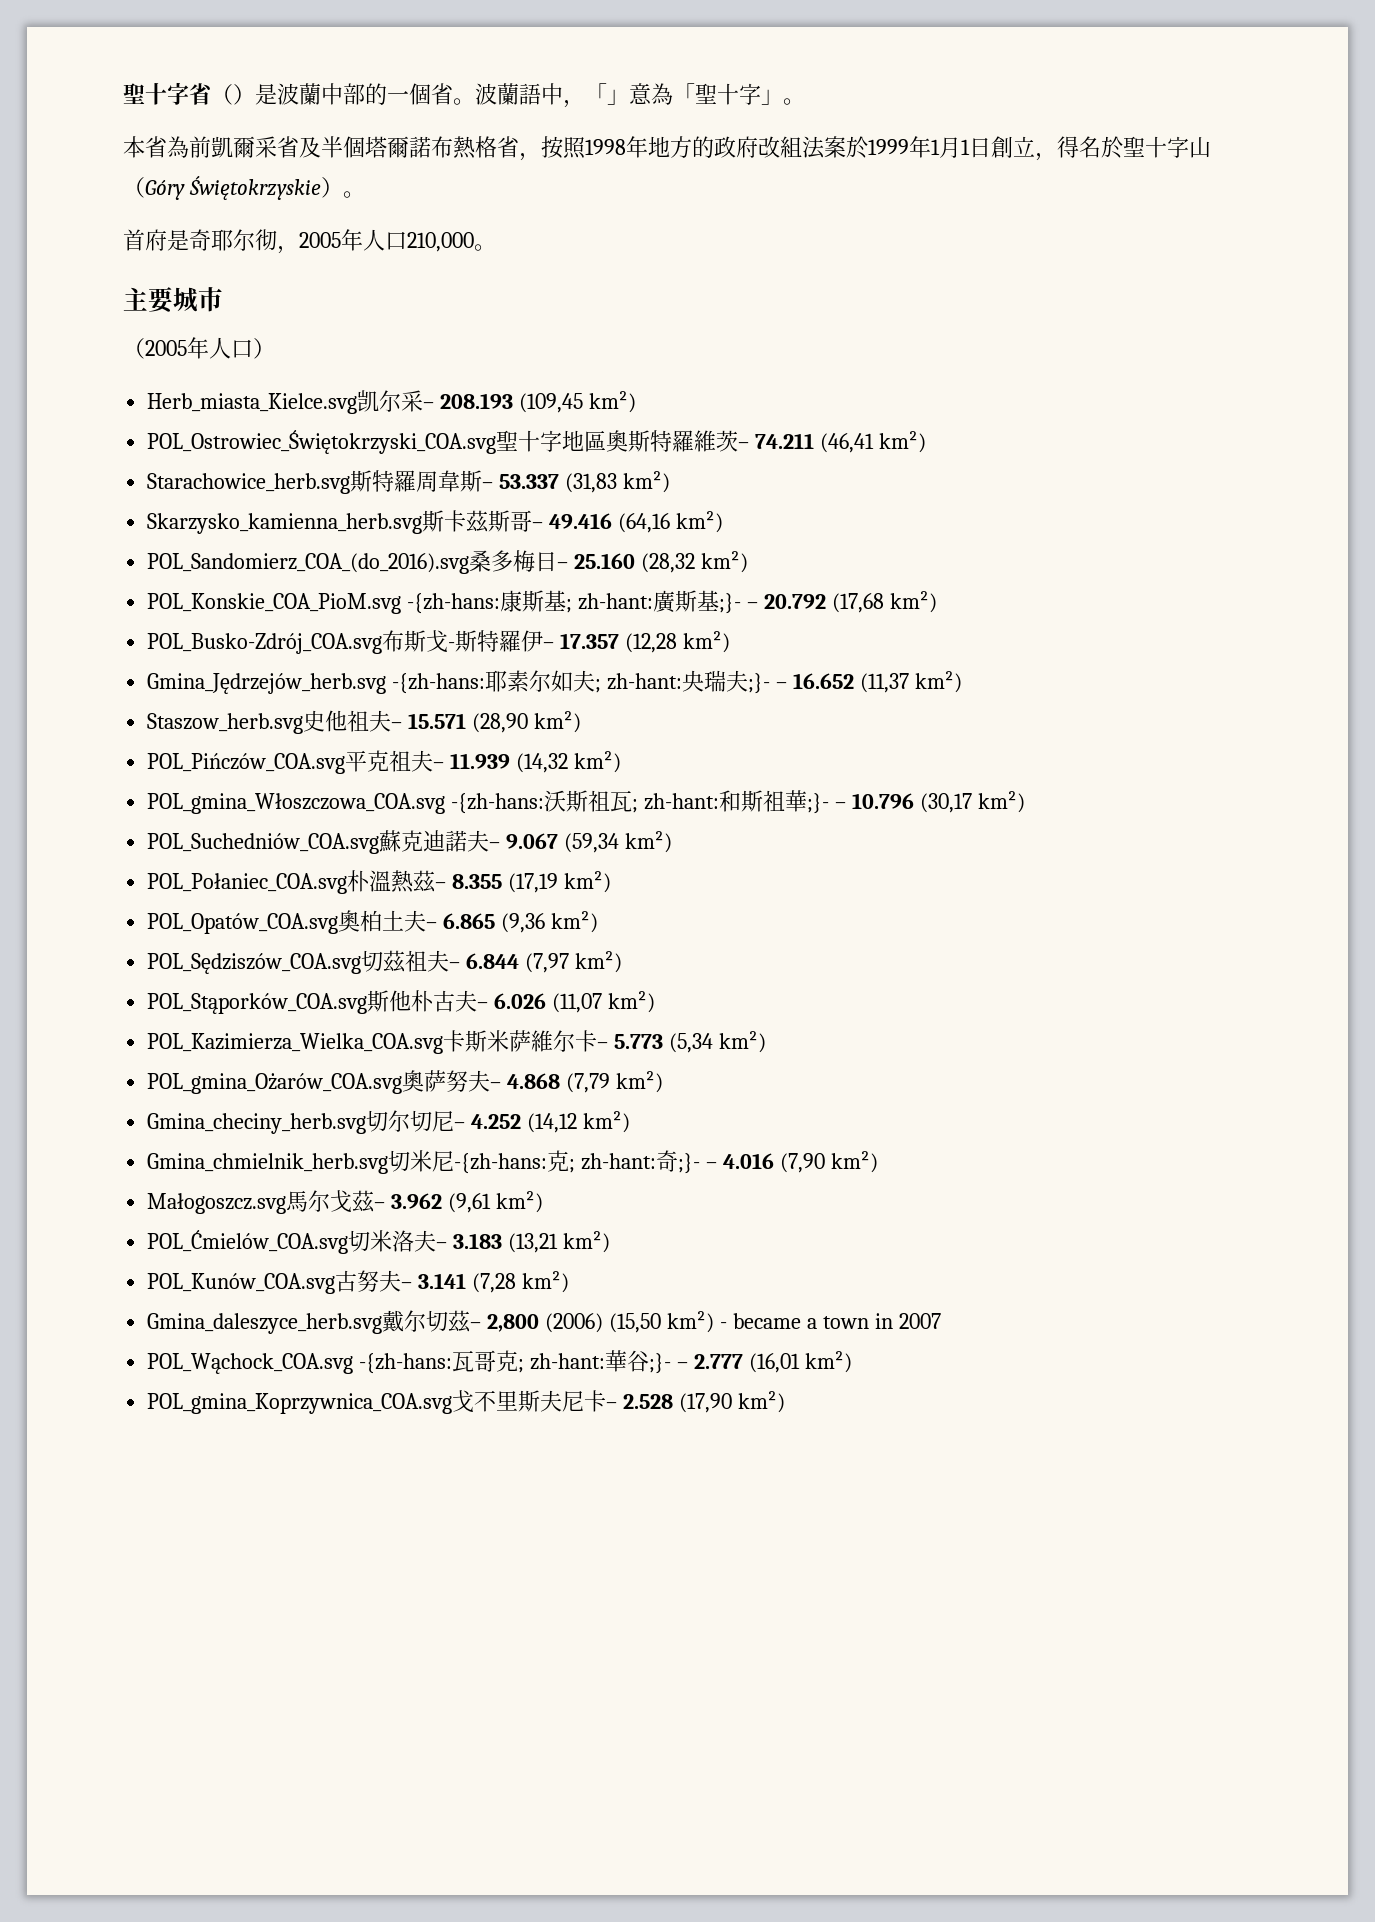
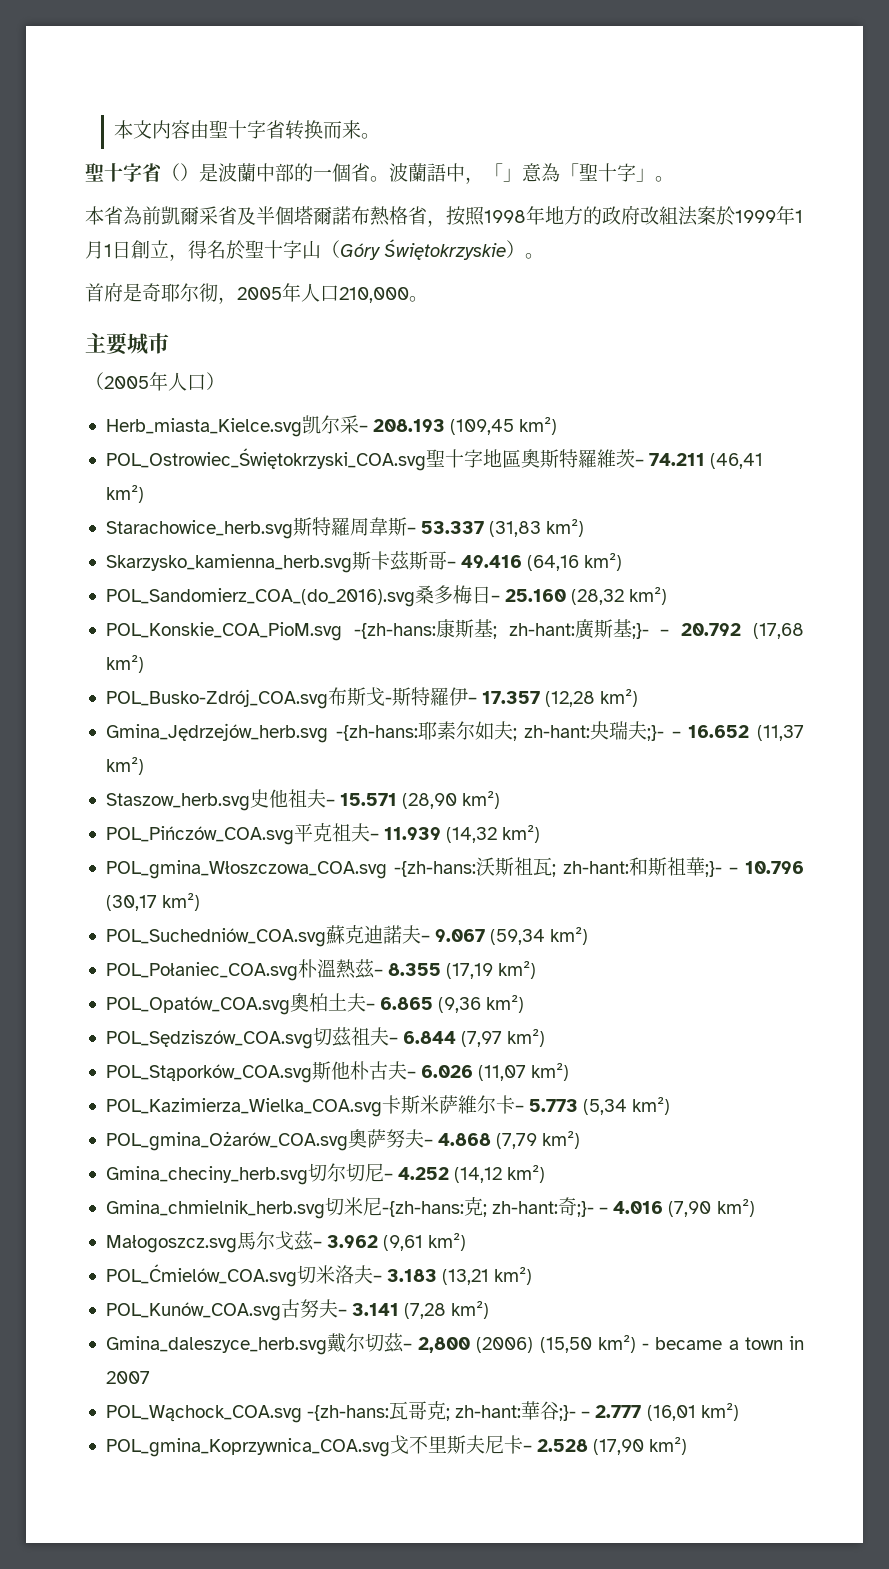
(123, 93) none -> [114,120,381,140] 本文内容由聖十字省转换而来。 //

